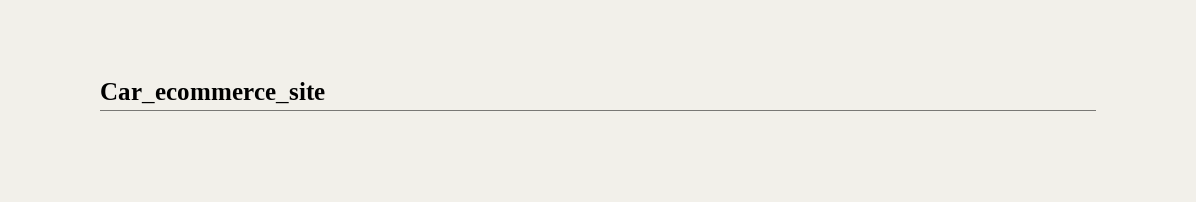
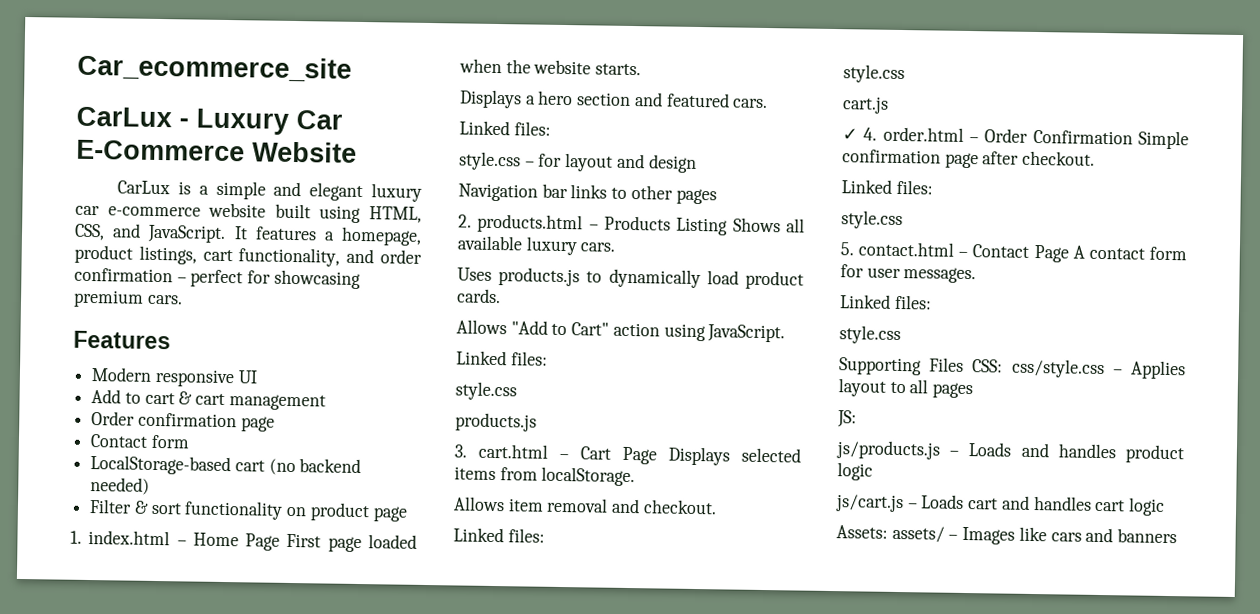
(325, 93) none -> [76,106,343,135] [76,139,357,163] [117,180,422,202] [75,202,422,224] [74,223,423,246] [74,244,422,267] [74,267,361,289] [73,289,183,308] [73,330,171,350] [91,367,258,388] [91,389,326,411] [91,411,275,432] [90,434,190,449] [90,455,362,476] [90,477,151,495] [89,499,408,522] [70,529,417,553] [459,58,642,76] [459,89,769,109] [459,120,551,136] [459,151,697,173] [458,183,717,205] [458,213,805,236] [457,235,616,256] [457,267,804,290] [457,288,501,304] [456,319,786,343] [456,350,548,366] [455,381,517,401] [455,412,537,432] [454,443,801,466] [454,466,636,487] [453,496,717,515] [453,527,545,543] [843,64,905,84] [842,96,889,114] [842,126,1189,150] [842,149,1096,169] [841,179,933,195] [841,210,903,230] [840,241,1187,263] [840,264,977,284] [840,294,932,310] [839,325,901,345] [839,357,1186,380] [838,378,974,399] [837,410,857,428] [836,440,1185,464] [837,462,873,481] [835,494,1166,516] [836,525,1178,545] // CarLux - Luxury Car E-Commerce Website // CarLux is a simple and elegant luxury car e-commerce website built using HTML, CSS, and JavaScript. It features a homepage, product listings, cart functionality, and order confirmation – perfect for showcasing premium cars. // Features // Modern responsive UI // Add to cart & cart management // Order confirmation page // Contact form // LocalStorage-based cart (no backend needed) // Filter & sort functionality on product page // 1. index.html – Home Page First page loaded when the website starts. // Displays a hero section and featured cars. // Linked files: // style.css – for layout and design // Navigation bar links to other pages // 2. products.html – Products Listing Shows all available luxury cars. // Uses products.js to dynamically load product cards. // Allows "Add to Cart" action using JavaScript. // Linked files: // style.css // products.js // 3. cart.html – Cart Page Displays selected items from localStorage. // Allows item removal and checkout. // Linked files: // style.css // cart.js // ✓ 4. order.html – Order Confirmation Simple confirmation page after checkout. // Linked files: // style.css // 5. contact.html – Contact Page A contact form for user messages. // Linked files: // style.css // Supporting Files CSS: css/style.css – Applies layout to all pages // JS: // js/products.js – Loads and handles product logic // js/cart.js – Loads cart and handles cart logic // Assets: assets/ – Images like cars and banners

